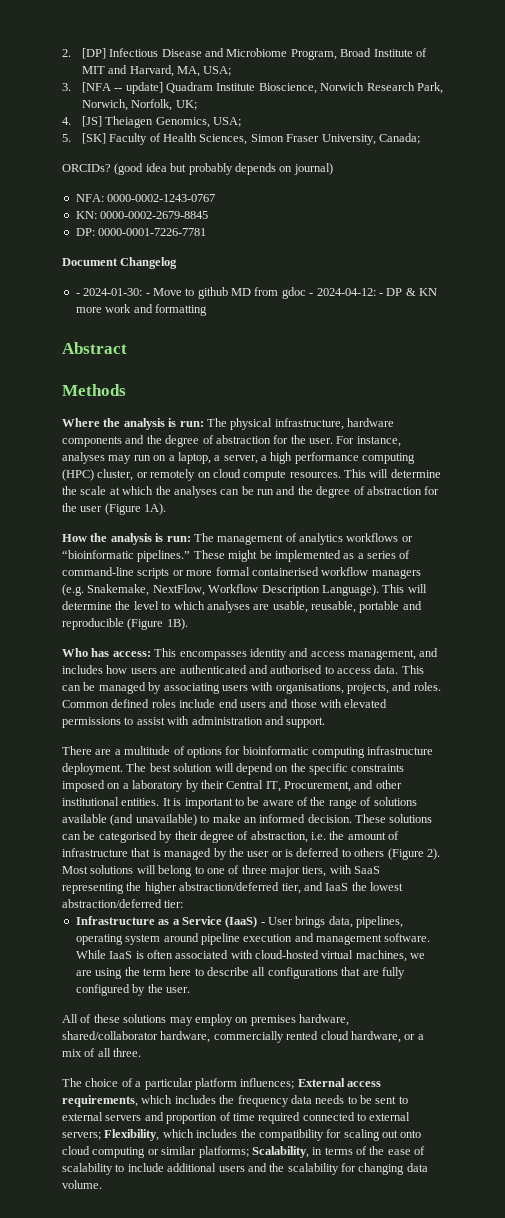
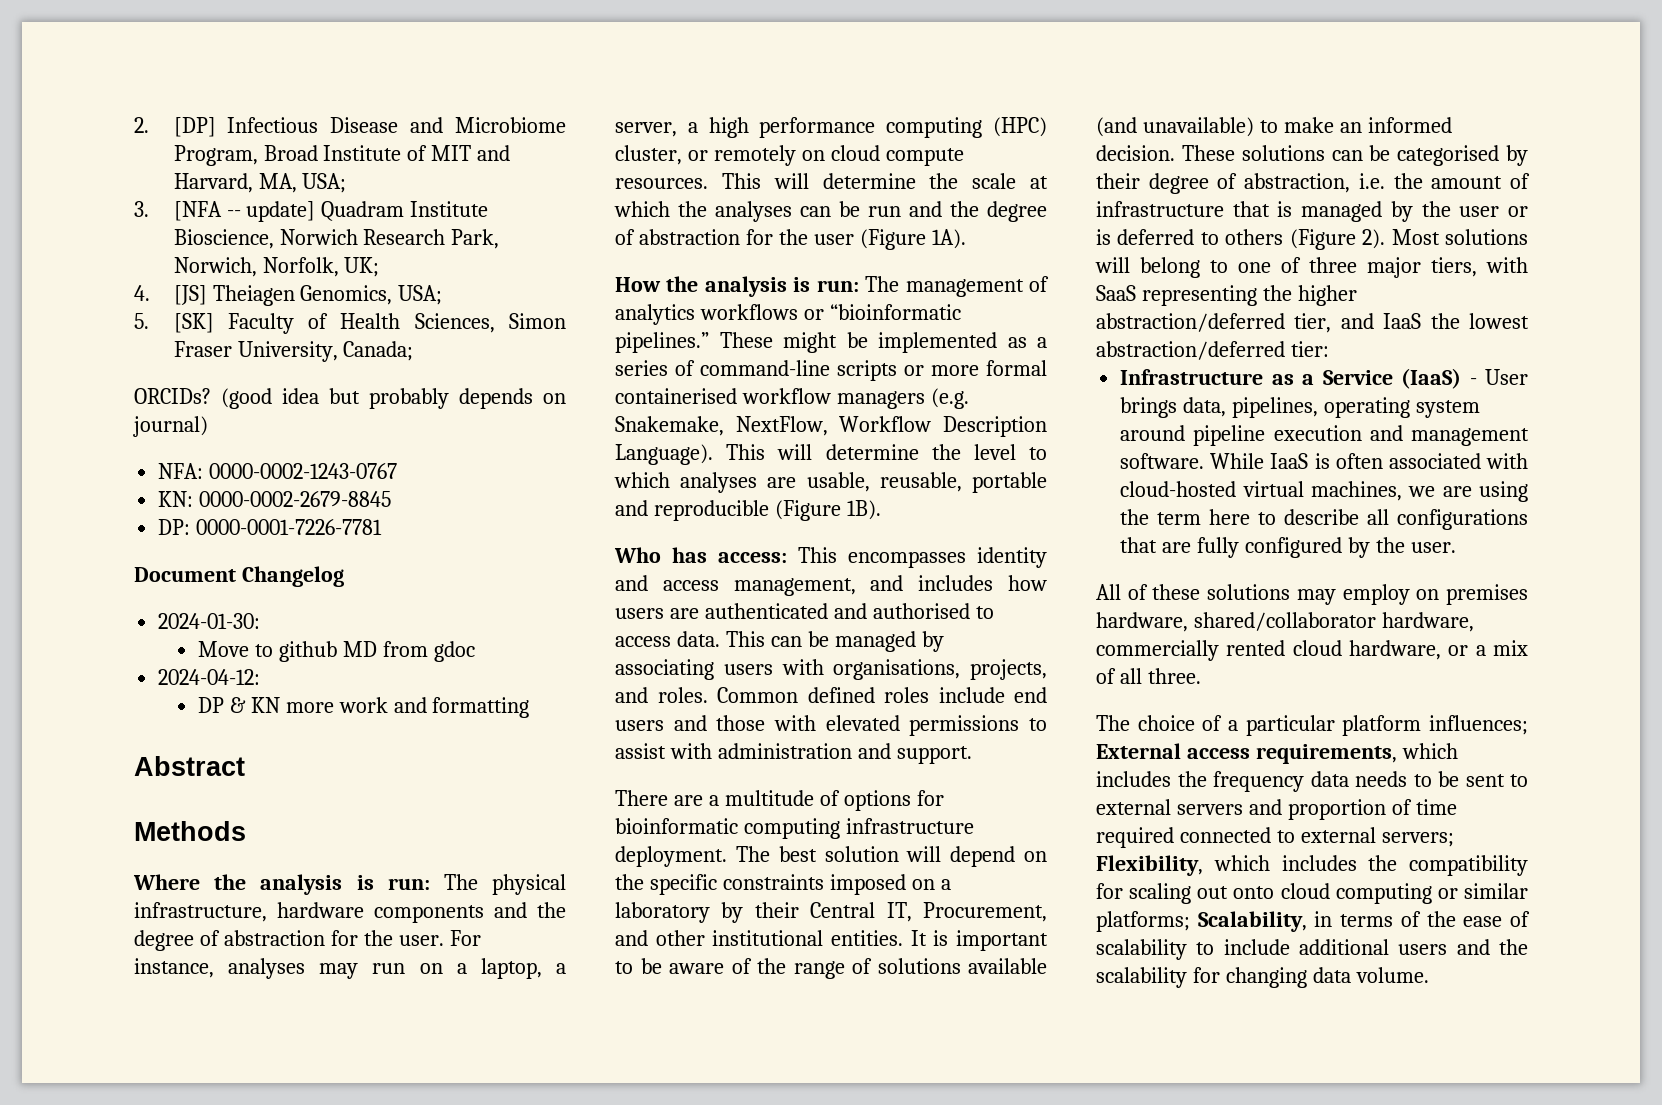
[75,293,80,296] - -> (344, 576) none
[145,293,150,296] - -> (261, 621) //
[309,293,314,296] - -> (475, 651) //
[378,293,383,296] - -> (261, 677) //

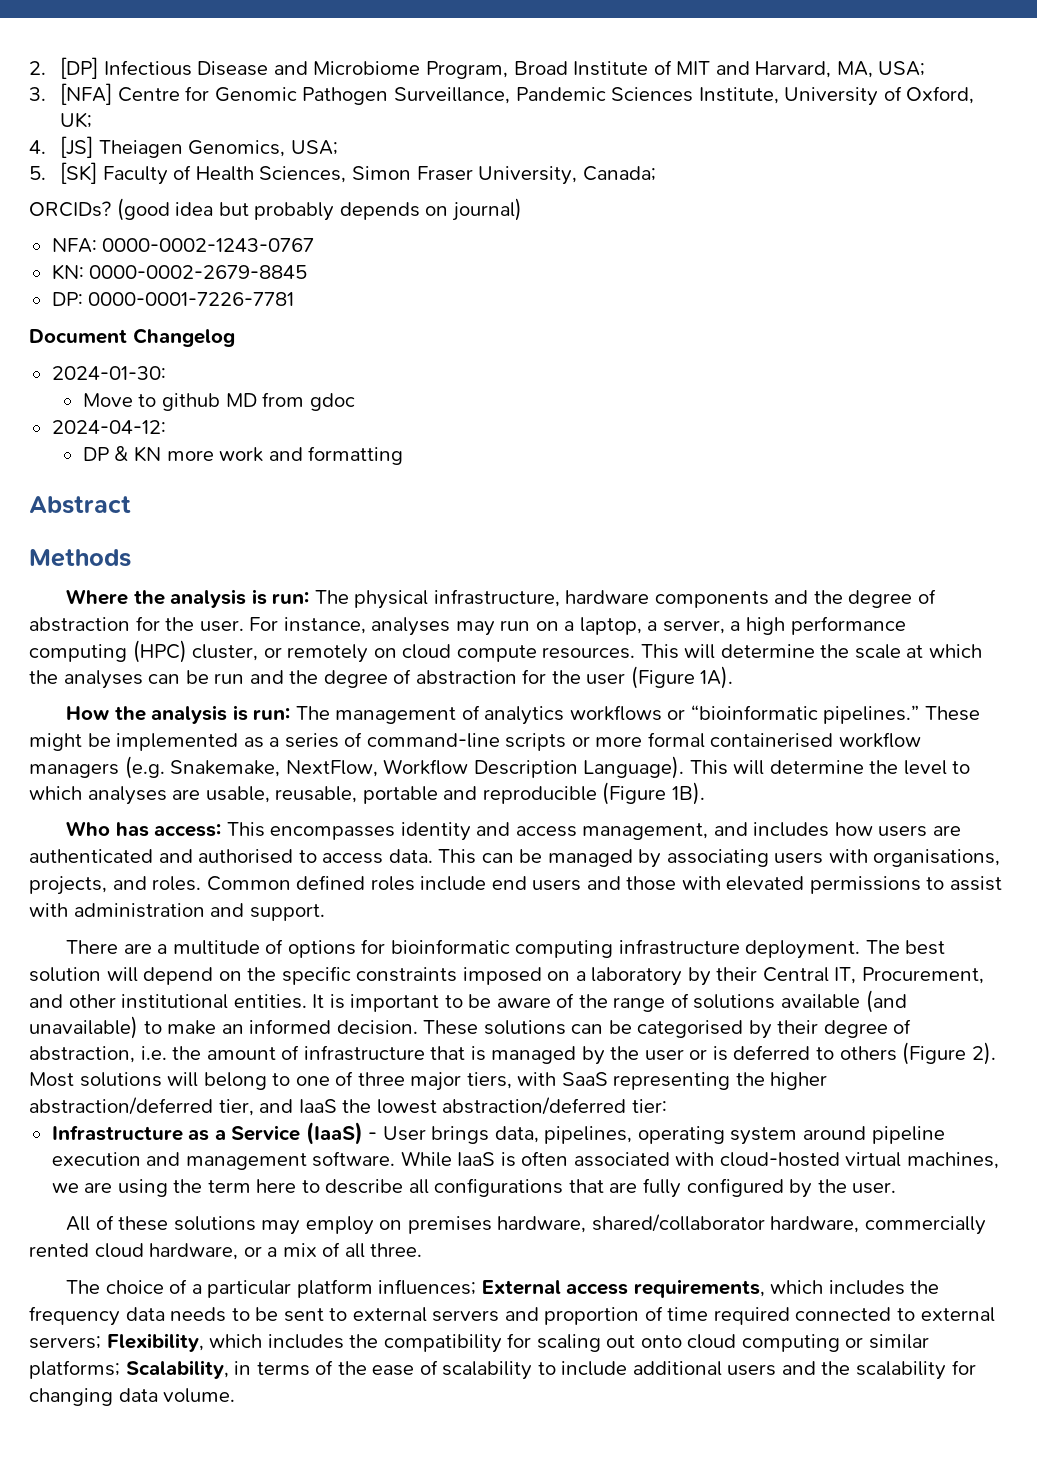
[173,201,489,222] [173,229,500,249] [173,257,339,277] [NFA -- update] Quadram Institute Bioscience, Norwich Research Park, Norwich, Norfolk, -> [60,83,975,106] [NFA] Centre for Genomic Pathogen Surveillance, Pandemic Sciences Institute, University of Oxford,

